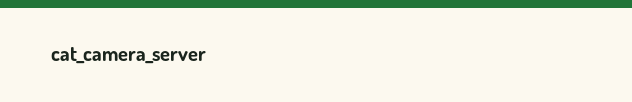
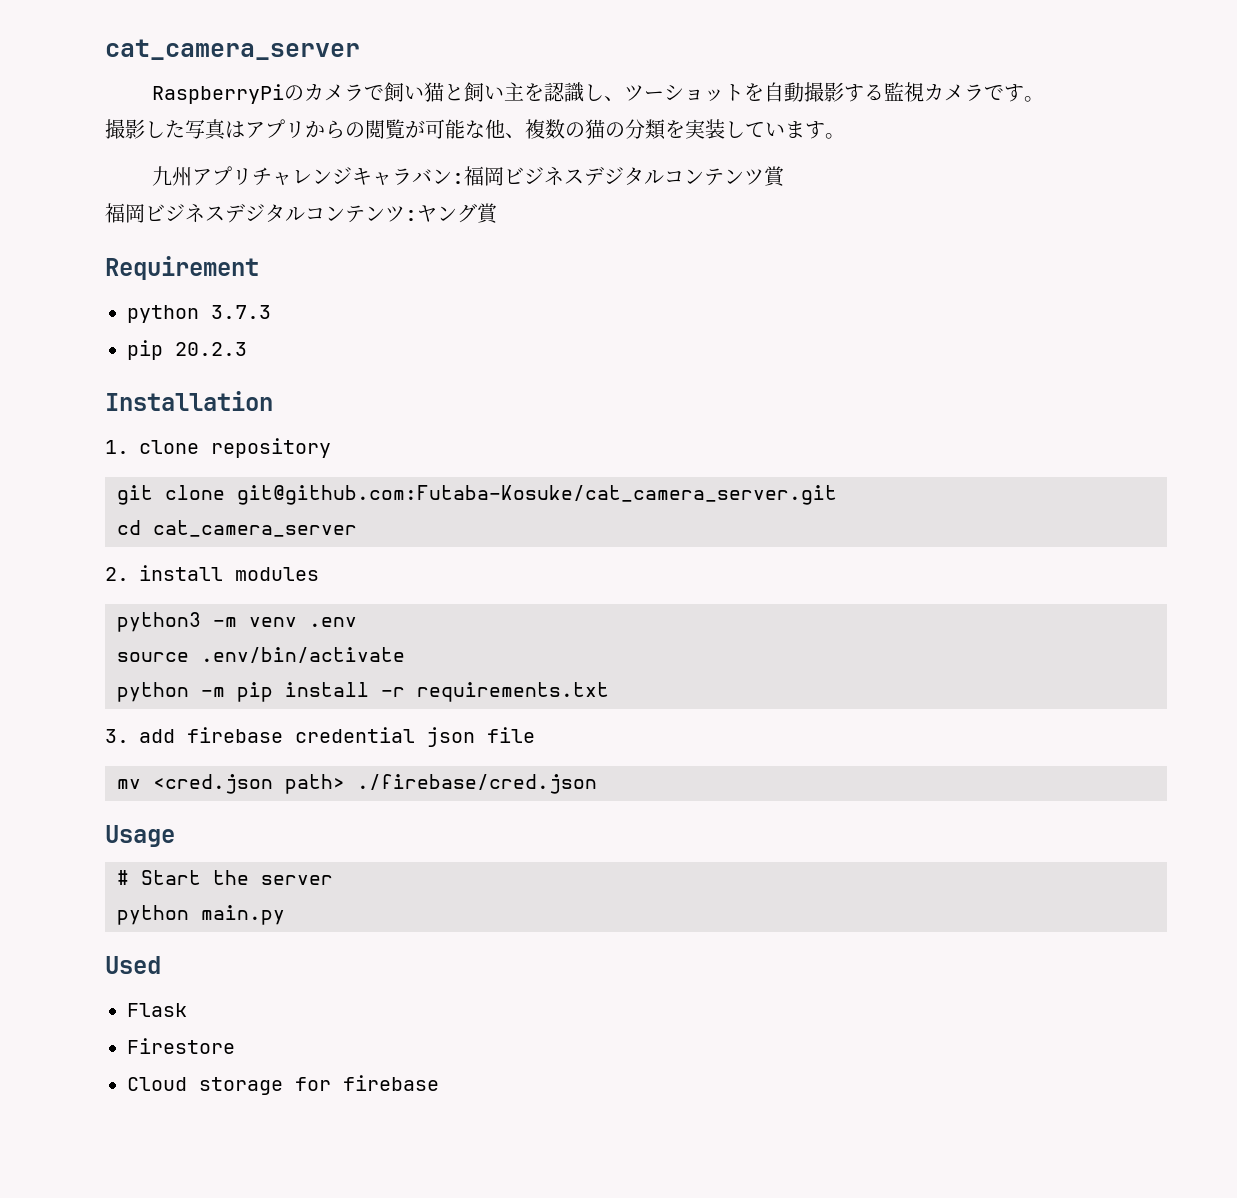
[51,47,206,64] cat_camera_server -> [105,39,360,60] [152,82,1045,104] [105,119,845,140] [152,166,786,187] [105,203,498,224] [105,256,259,280] [127,305,271,323] [127,340,247,360] [105,391,273,411] [105,438,331,458] [117,485,837,505] [117,520,357,537] [105,565,319,581] [117,612,357,632] [117,647,405,663] [117,682,609,702] [105,727,535,747] [117,774,597,794] [105,825,175,847] [117,870,333,885] [117,905,285,925] [105,956,161,974] [127,1003,187,1017] [127,1038,235,1054] [127,1075,439,1095] cat_camera_server // RaspberryPiのカメラで飼い猫と飼い主を認識し、ツーショットを自動撮影する監視カメラです。 // 撮影した写真はアプリからの閲覧が可能な他、複数の猫の分類を実装しています。 // 九州アプリチャレンジキャラバン:福岡ビジネスデジタルコンテンツ賞 // 福岡ビジネスデジタルコンテンツ:ヤング賞 // Requirement // python 3.7.3 // pip 20.2.3 // Installation // 1. clone repository // git clone git@github.com:Futaba-Kosuke/cat_camera_server.git // cd cat_camera_server // 2. install modules // python3 -m venv .env // source .env/bin/activate // python -m pip install -r requirements.txt // 3. add firebase credential json file // mv <cred.json path> ./firebase/cred.json // Usage // # Start the server // python main.py // Used // Flask // Firestore // Cloud storage for firebase

